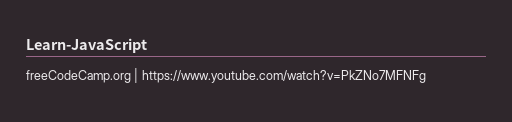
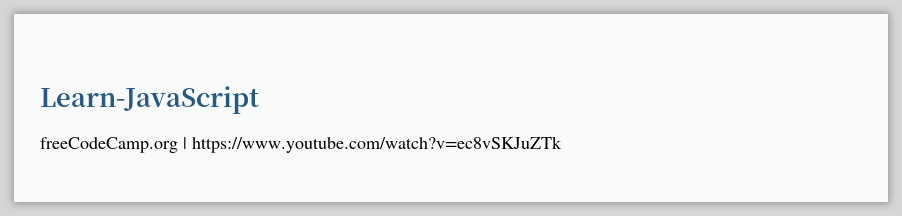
[141,70,426,83] https://www.youtube.com/watch?v=PkZNo7MFNFg -> [192,136,562,153] https://www.youtube.com/watch?v=ec8vSKJuZTk

